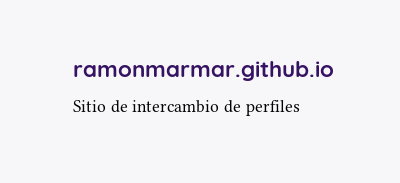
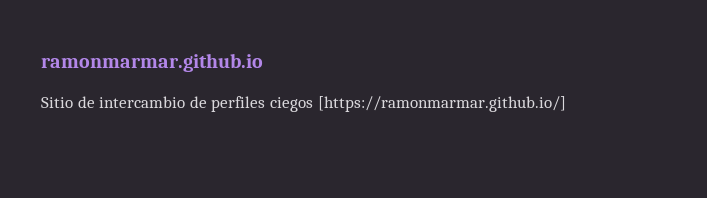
(300, 108) none -> [269,96,566,112] ciegos [https://ramonmarmar.github.io/]

